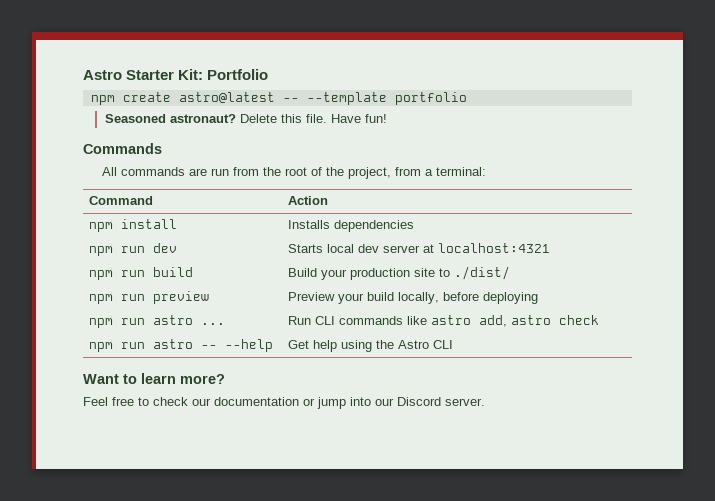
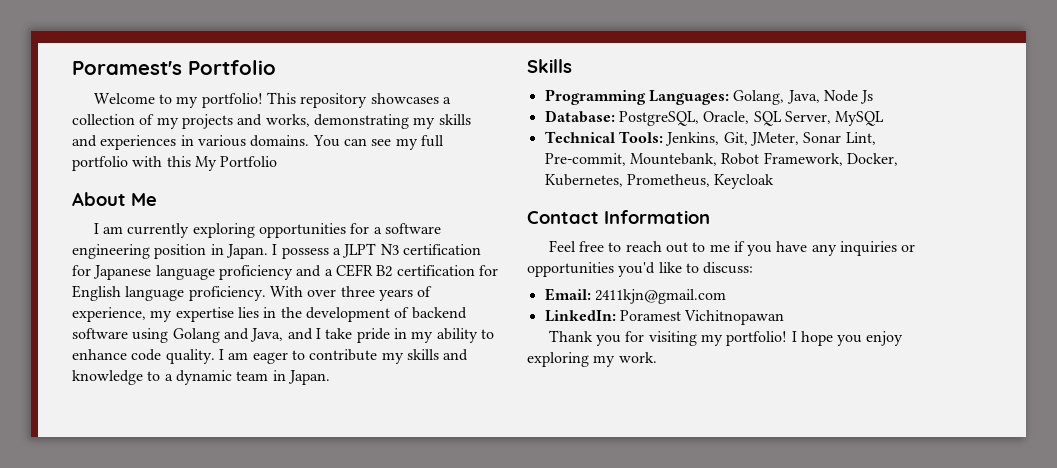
[83,69,269,80] [90,92,467,105] [104,114,387,123] [83,143,162,154] [102,167,487,179] [88,196,153,205] [287,196,328,205] [88,219,177,232] [287,220,414,232] [88,243,177,256] [287,243,550,253] [88,267,193,280] [287,266,510,280] [88,291,209,304] [287,292,538,304] [88,315,225,328] [287,315,599,327] [88,339,273,352] [287,340,453,352] [83,373,225,384] [83,397,485,409] Astro Starter Kit: Portfolio // npm create astro@latest -- --template portfolio // Seasoned astronaut? Delete this file. Have fun! // Commands // All commands are run from the root of the project, from a terminal: // Command | Action // npm install | Installs dependencies // npm run dev | Starts local dev server at localhost:4321 // npm run build | Build your production site to ./dist/ // npm run preview | Preview your build locally, before deploying // npm run astro ... | Run CLI commands like astro add, astro check // npm run astro -- --help | Get help using the Astro CLI // Want to learn more? // Feel free to check our documentation or jump into our Discord server. -> [72,60,276,75] [93,92,451,108] [72,114,471,129] [72,135,444,150] [72,156,278,171] [72,192,157,206] [93,223,441,238] [72,243,481,259] [72,264,498,280] [72,285,433,301] [72,307,467,322] [72,328,494,343] [72,349,469,364] [72,370,330,385] [527,59,572,73] [544,89,874,105] [544,110,885,126] [544,131,876,146] [544,152,898,166] [544,174,775,189] [527,210,710,224] [548,240,916,256] [527,262,754,277] [544,288,726,304] [544,310,785,325] [548,330,904,346] [527,352,657,367] Poramest's Portfolio // Welcome to my portfolio! This repository showcases a collection of my projects and works, demonstrating my skills and experiences in various domains. You can see my full portfolio with this My Portfolio // About Me // I am currently exploring opportunities for a software engineering position in Japan. I possess a JLPT N3 certification for Japanese language proficiency and a CEFR B2 certification for English language proficiency. With over three years of experience, my expertise lies in the development of backend software using Golang and Java, and I take pride in my ability to enhance code quality. I am eager to contribute my skills and knowledge to a dynamic team in Japan. // Skills // Programming Languages: Golang, Java, Node Js // Database: PostgreSQL, Oracle, SQL Server, MySQL // Technical Tools: Jenkins, Git, JMeter, Sonar Lint, Pre-commit, Mountebank, Robot Framework, Docker, Kubernetes, Prometheus, Keycloak // Contact Information // Feel free to reach out to me if you have any inquiries or opportunities you'd like to discuss: // Email: 2411kjn@gmail.com // LinkedIn: Poramest Vichitnopawan // Thank you for visiting my portfolio! I hope you enjoy exploring my work.

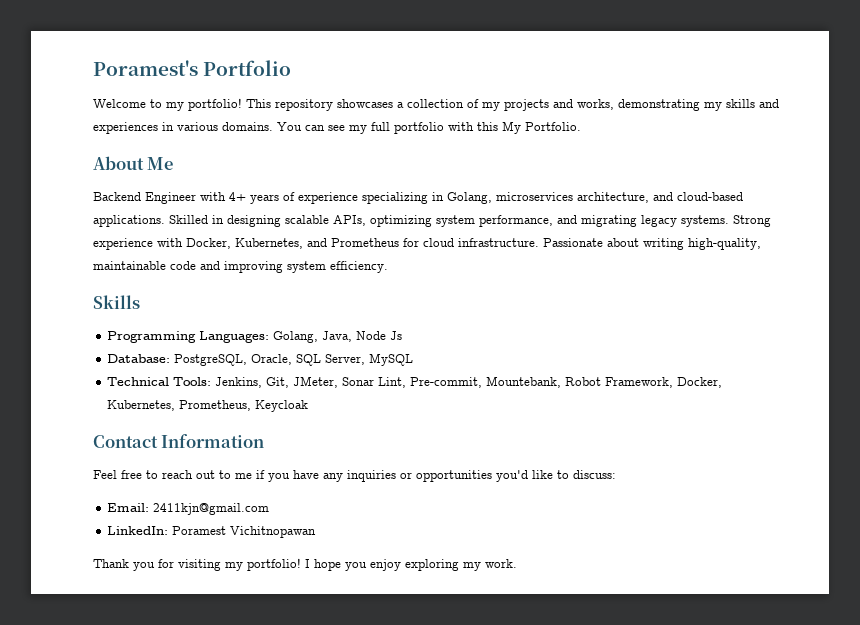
[220,156,278,167] Portfolio -> [525,122,581,131] Portfolio.
[93,223,441,238] [72,243,481,259] [72,264,498,280] [72,285,433,301] [72,307,467,322] [72,328,494,343] [72,349,469,364] [72,370,330,385] I am currently exploring opportunities for a software engineering position in Japan. I possess a JLPT N3 certification for Japanese language proficiency and a CEFR B2 certification for English language proficiency. With over three years of experience, my expertise lies in the development of backend software using Golang and Java, and I take pride in my ability to enhance code quality. I am eager to contribute my skills and knowledge to a dynamic team in Japan. -> [93,192,743,204] [93,215,771,227] [93,238,761,250] [93,261,388,273] Backend Engineer with 4+ years of experience specializing in Golang, microservices architecture, and cloud-based applications. Skilled in designing scalable APIs, optimizing system performance, and migrating legacy systems. Strong experience with Docker, Kubernetes, and Prometheus for cloud infrastructure. Passionate about writing high-quality, maintainable code and improving system efficiency.

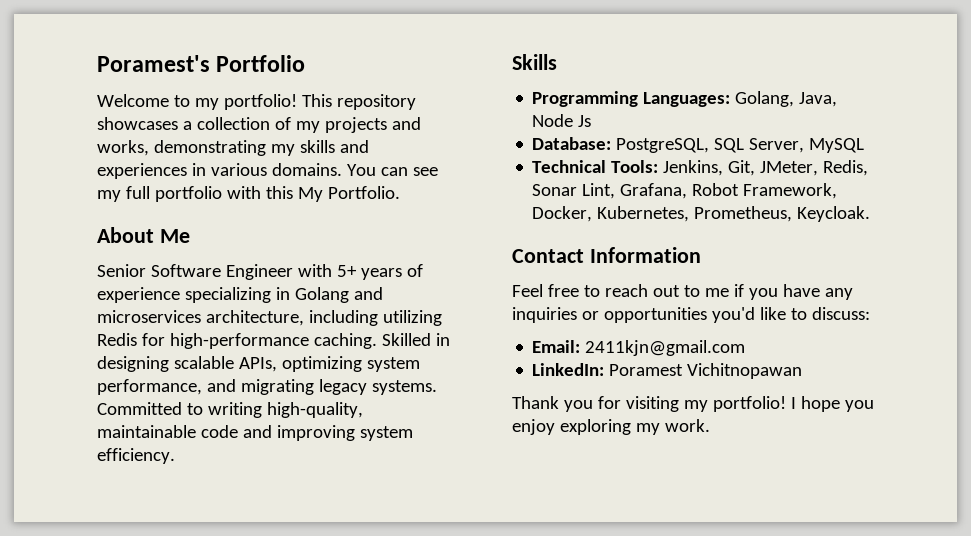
[93,192,141,201] Backend -> [97,264,221,277] Senior Software
[229,192,246,201] 4+ -> [336,265,357,277] 5+
[447,192,743,204] [93,215,165,227] Golang, microservices architecture, and cloud-based applications. -> [294,287,383,303] [97,310,442,326] [97,333,377,349] Golang and microservices architecture, including utilizing Redis for high-performance caching.
[733,215,771,227] [93,238,639,250] Strong experience with Docker, Kubernetes, and Prometheus for cloud infrastructure. Passionate about -> [97,402,203,415] Committed to
[251,354,293,365] Oracle, -> (710, 145) none
(339, 382) none -> [823,160,869,176] Redis,
[410,376,562,388] Pre-commit, Mountebank, -> [620,183,688,199] Grafana,
[255,400,309,412] Keycloak -> [797,206,871,222] Keycloak.

